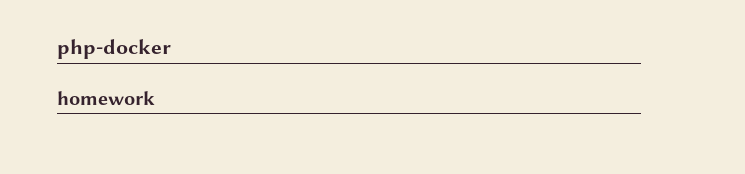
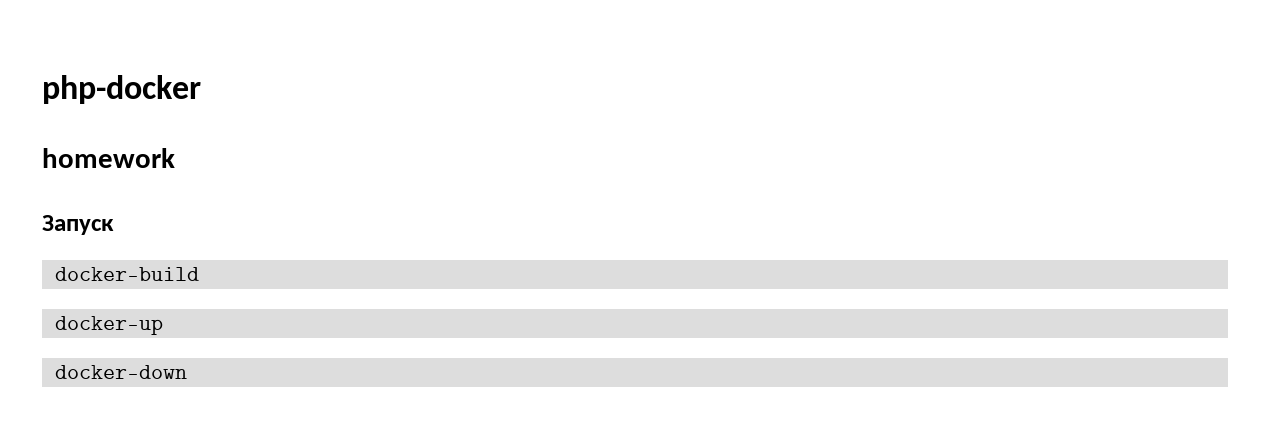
(155, 98) none -> [42,215,114,235] [54,267,199,281] [54,316,163,335] [54,365,187,379] // Запуск // docker-build // docker-up // docker-down

